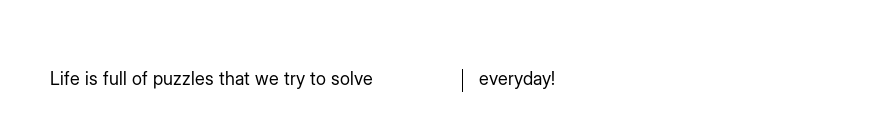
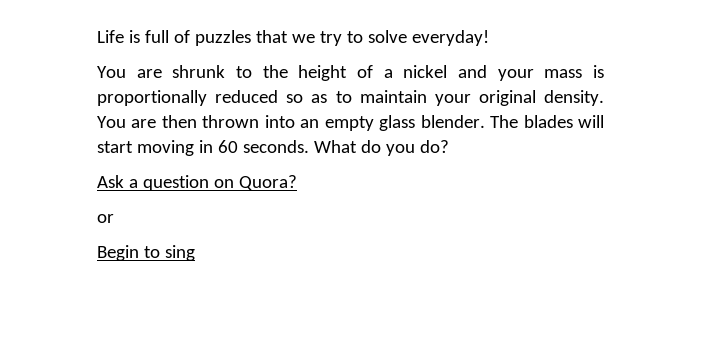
(555, 80) none -> [97,65,605,81] [97,90,604,106] [97,115,604,131] [97,140,449,156] [97,175,297,191] [97,214,114,223] [97,245,195,261] // You are shrunk to the height of a nickel and your mass is proportionally reduced so as to maintain your original density. You are then thrown into an empty glass blender. The blades will start moving in 60 seconds. What do you do? // Ask a question on Quora? // or // Begin to sing

